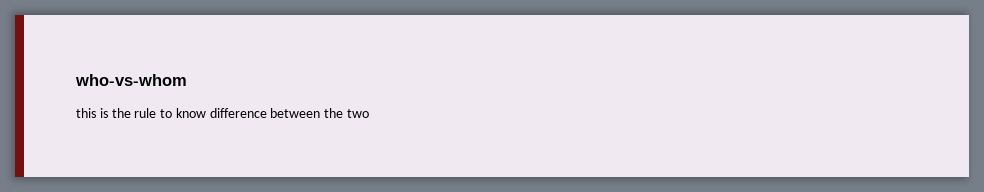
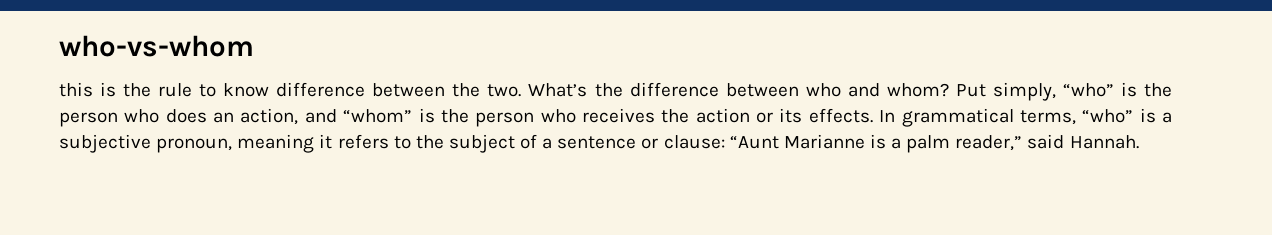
[347,109,370,118] two -> [487,82,1172,101] [59,108,1172,127] [59,134,1139,153] two. What’s the difference between who and whom? Put simply, “who” is the person who does an action, and “whom” is the person who receives the action or its effects. In grammatical terms, “who” is a subjective pronoun, meaning it refers to the subject of a sentence or clause: “Aunt Marianne is a palm reader,” said Hannah.

